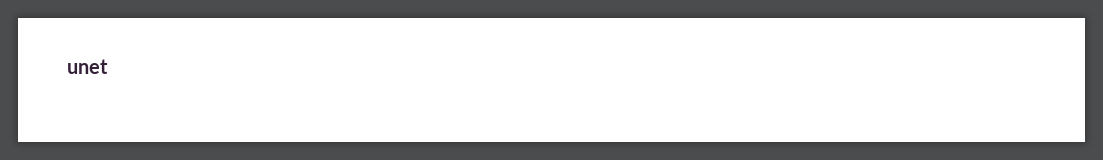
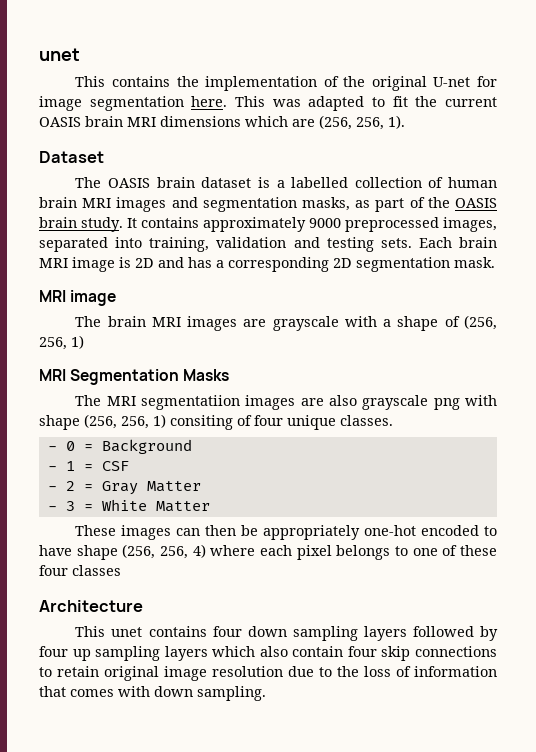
[67,59,108,74] unet -> [39,48,80,61] [75,76,498,91] [39,96,498,111] [39,115,405,130] [39,151,104,163] [75,177,498,188] [39,197,497,212] [39,217,497,232] [39,237,497,252] [39,257,495,272] [39,290,117,306] [75,315,497,331] [39,335,84,350] [39,369,230,385] [75,395,498,410] [39,414,393,430] [47,439,192,454] [47,461,129,471] [47,481,201,495] [47,499,210,512] [75,525,498,540] [39,544,498,560] [39,565,121,576] [39,600,143,612] [75,626,499,641] [39,646,497,661] [39,666,497,681] [39,686,266,701] unet // This contains the implementation of the original U-net for image segmentation here. This was adapted to fit the current OASIS brain MRI dimensions which are (256, 256, 1). // Dataset // The OASIS brain dataset is a labelled collection of human brain MRI images and segmentation masks, as part of the OASIS brain study. It contains approximately 9000 preprocessed images, separated into training, validation and testing sets. Each brain MRI image is 2D and has a corresponding 2D segmentation mask. // MRI image // The brain MRI images are grayscale with a shape of (256, 256, 1) // MRI Segmentation Masks // The MRI segmentatiion images are also grayscale png with shape (256, 256, 1) consiting of four unique classes. // - 0 = Background // - 1 = CSF // - 2 = Gray Matter // - 3 = White Matter // These images can then be appropriately one-hot encoded to have shape (256, 256, 4) where each pixel belongs to one of these four classes // Architecture // This unet contains four down sampling layers followed by four up sampling layers which also contain four skip connections to retain original image resolution due to the loss of information that comes with down sampling.

